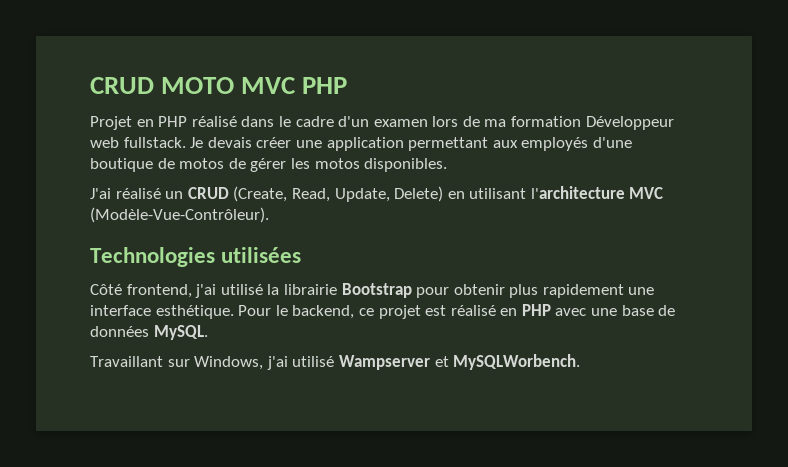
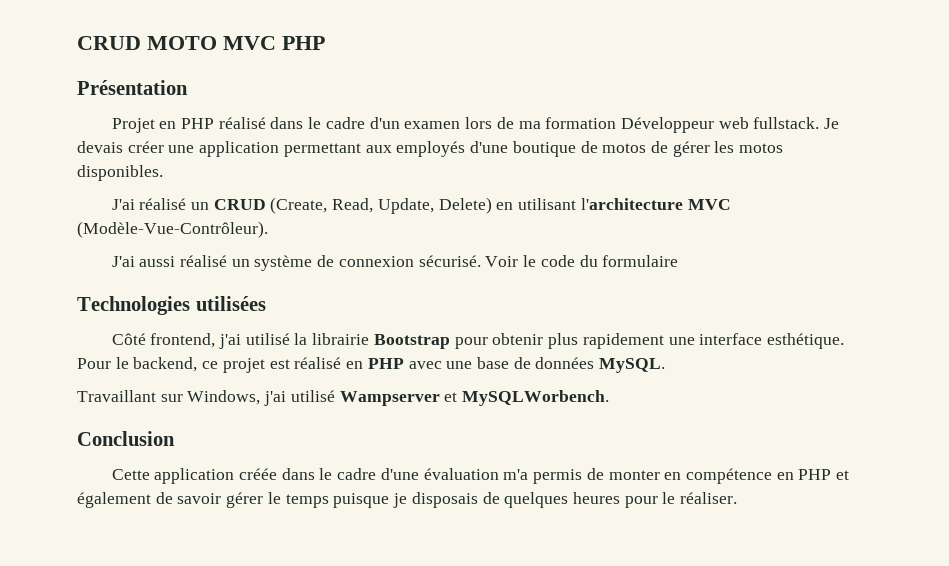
(348, 85) none -> [77,80,188,95] // Présentation
(269, 215) none -> [111,255,679,271] // J'ai aussi réalisé un système de connexion sécurisé. Voir le code du formulaire
(581, 362) none -> [77,431,175,446] [111,468,850,484] [77,492,738,508] // Conclusion // Cette application créée dans le cadre d'une évaluation m'a permis de monter en compétence en PHP et également de savoir gérer le temps puisque je disposais de quelques heures pour le réaliser.

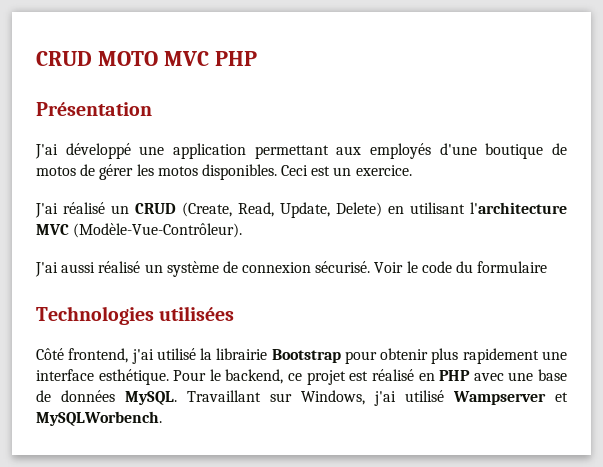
[111,117,840,133] [77,141,164,153] Projet en PHP réalisé dans le cadre d'un examen lors de ma formation Développeur web fullstack. Je devais créer -> [35,143,131,159] J'ai développé
(163, 173) none -> [281,165,412,176] Ceci est un exercice.
(666, 365) // -> (177, 398) none
[77,431,175,446] [111,468,850,484] [77,492,738,508] // Conclusion // Cette application créée dans le cadre d'une évaluation m'a permis de monter en compétence en PHP et également de savoir gérer le temps puisque je disposais de quelques heures pour le réaliser. -> (162, 418) none

